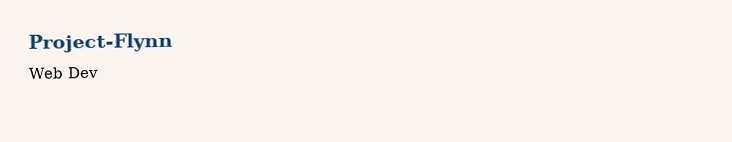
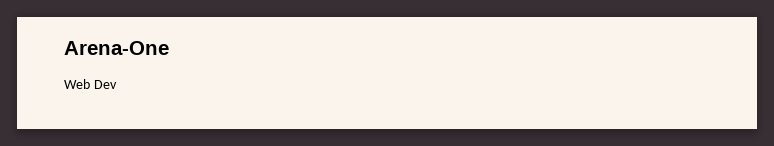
[28,32,173,53] Project-Flynn -> [64,41,169,55] Arena-One

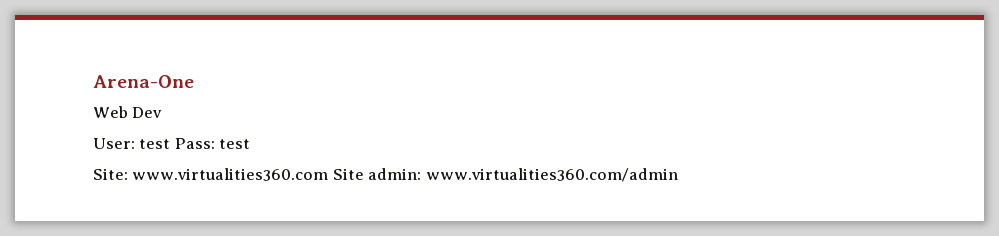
(117, 84) none -> [93,138,251,149] [93,168,678,182] // User: test Pass: test // Site: www.virtualities360.com Site admin: www.virtualities360.com/admin

